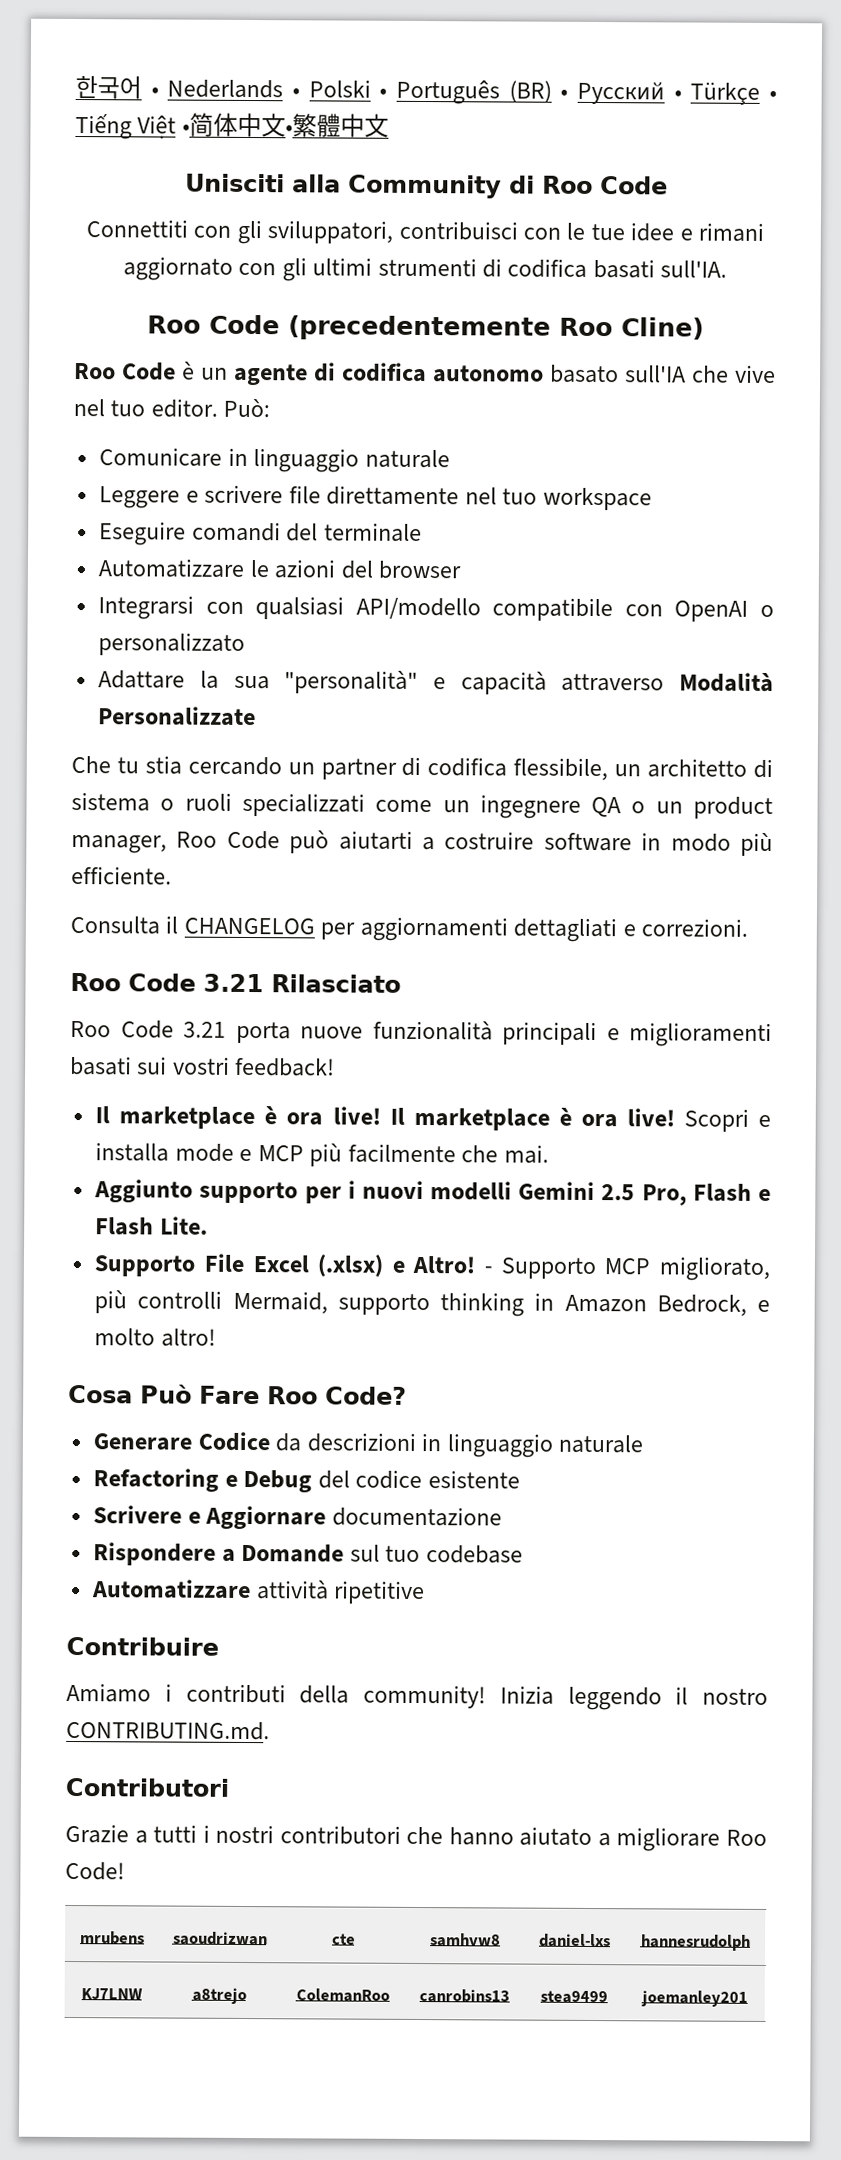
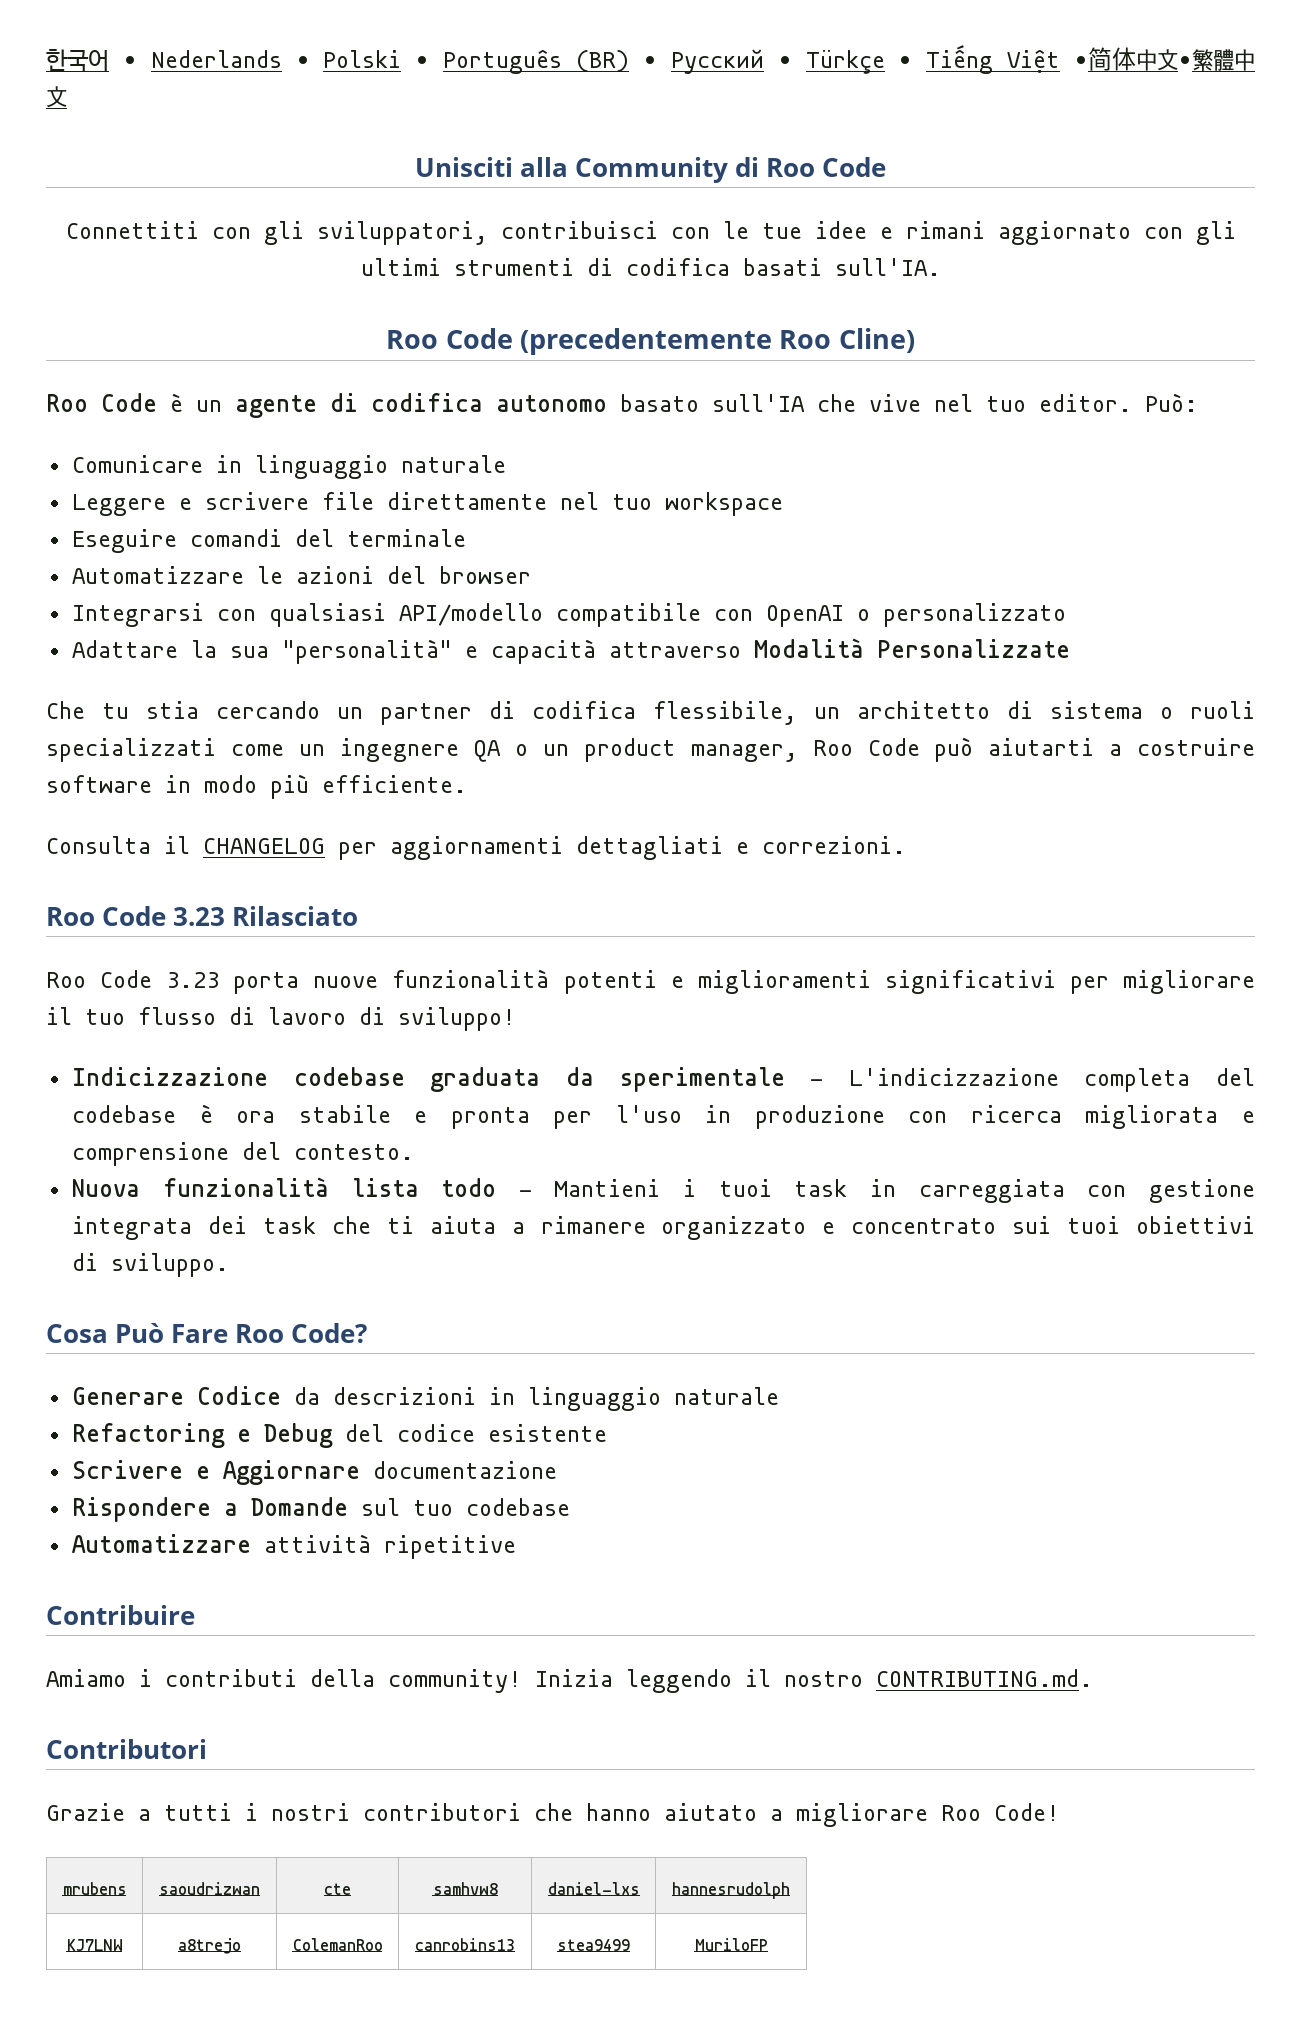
[203,973,264,993] 3.21 -> [173,907,225,926] 3.23
[183,1021,226,1038] 3.21 -> [166,972,220,988] 3.23
[502,1022,597,1046] principali -> [563,970,657,994] potenti
[70,1056,336,1077] [95,1106,771,1132] [95,1143,549,1167] [94,1179,771,1206] [95,1216,208,1236] [94,1253,770,1282] [94,1290,770,1317] [94,1328,216,1347] basati sui vostri feedback! // Il marketplace è ora live! Il marketplace è ora live! Scopri e installa mode e MCP più facilmente che mai. // Aggiunto supporto per i nuovi modelli Gemini 2.5 Pro, Flash e Flash Lite. // Supporto File Excel (.xlsx) e Altro! - Supporto MCP migliorato, più controlli Mermaid, supporto thinking in Amazon Bedrock, e molto altro! -> [884,970,1255,994] [46,1007,516,1031] [72,1067,1255,1092] [72,1104,1255,1129] [72,1142,415,1166] [72,1177,1255,1203] [72,1216,1255,1240] [72,1253,230,1277] significativi per migliorare il tuo flusso di lavoro di sviluppo! // Indicizzazione codebase graduata da sperimentale - L'indicizzazione completa del codebase è ora stabile e pronta per l'uso in produzione con ricerca migliorata e comprensione del contesto. // Nuova funzionalità lista todo - Mantieni i tuoi task in carreggiata con gestione integrata dei task che ti aiuta a rimanere organizzato e concentrato sui tuoi obiettivi di sviluppo.
[640,1990,748,2007] joemanley201 -> [694,1938,768,1951] MuriloFP

